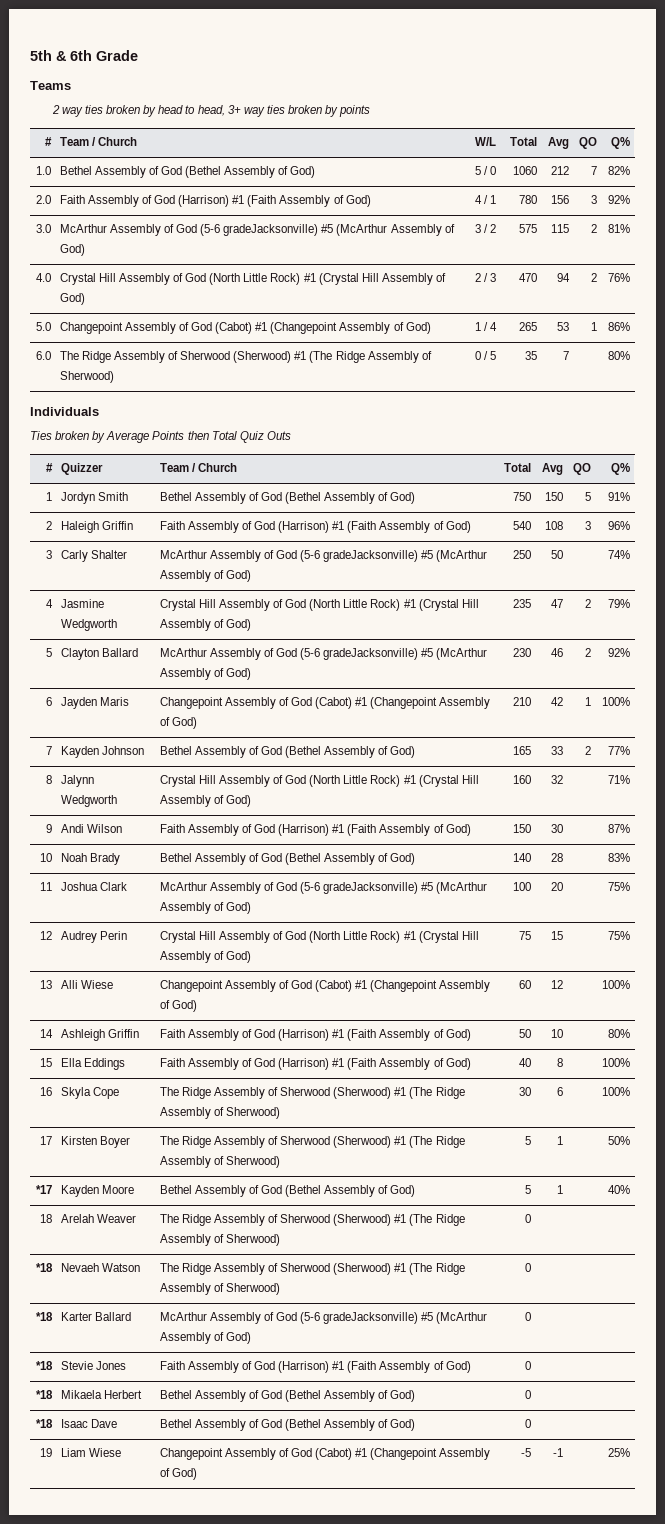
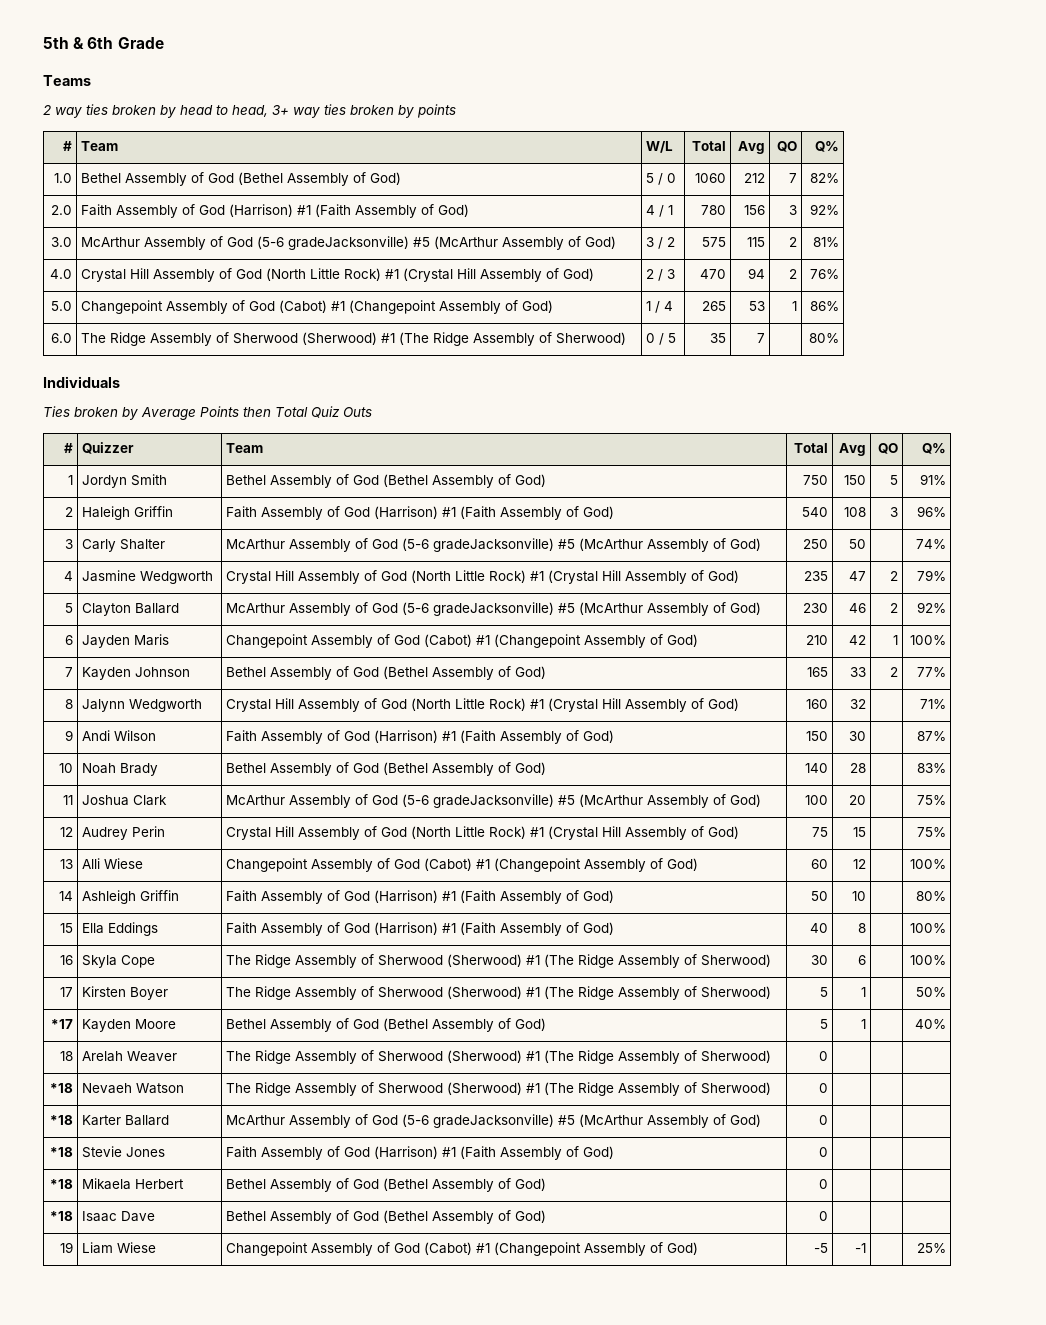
[91,137,137,146] / Church -> (119, 146) none
[191,463,237,472] / Church -> (264, 448) none

